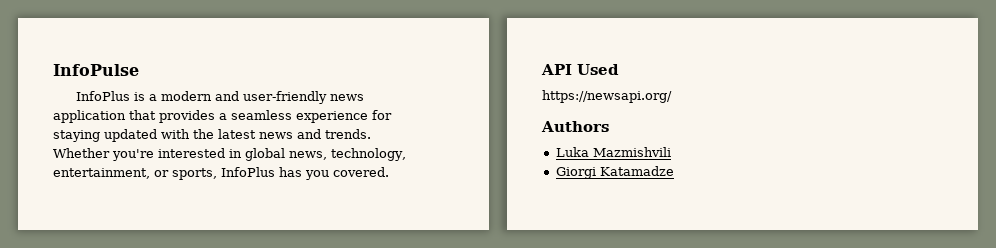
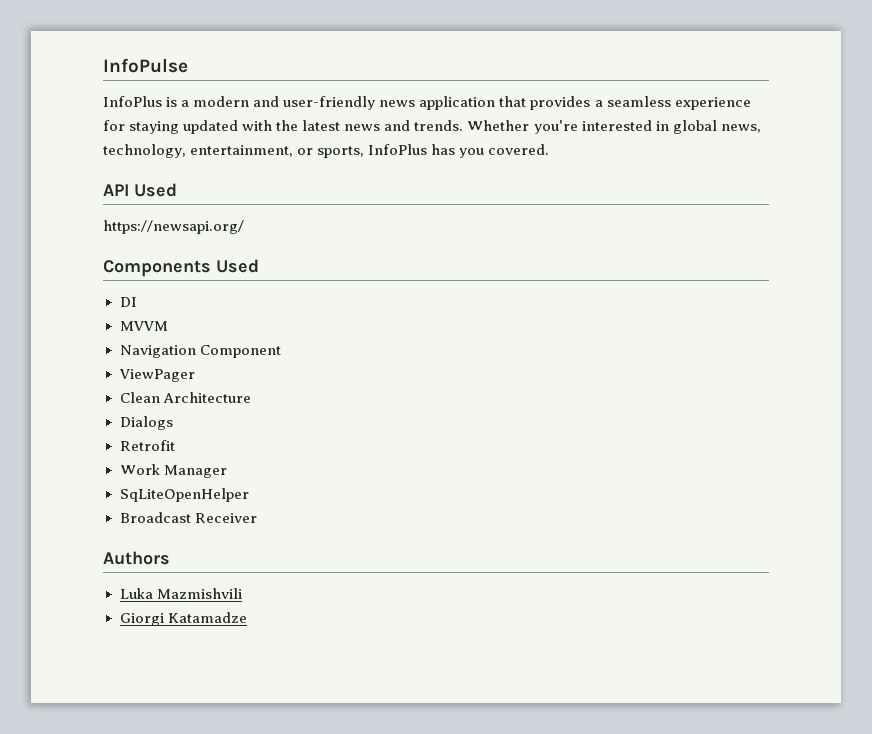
(672, 96) none -> [103,259,259,277] [119,297,137,307] [119,321,168,331] [119,345,281,358] [118,369,195,382] [119,392,251,403] [119,416,173,430] [119,440,175,451] [119,464,227,478] [119,488,249,502] [119,512,257,523] // Components Used // DI // MVVM // Navigation Component // ViewPager // Clean Architecture // Dialogs // Retrofit // Work Manager // SqLiteOpenHelper // Broadcast Receiver

